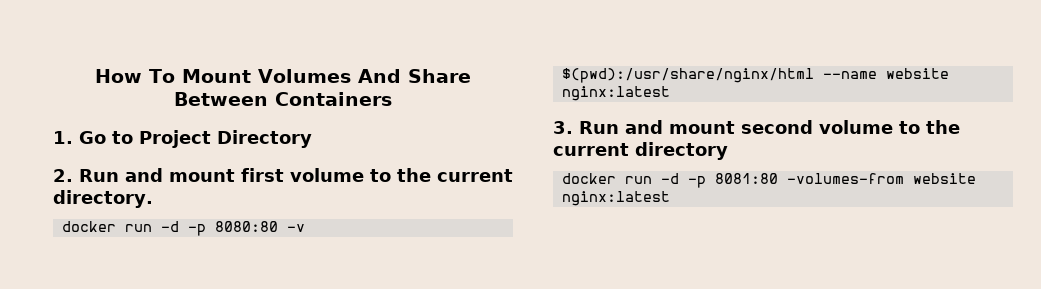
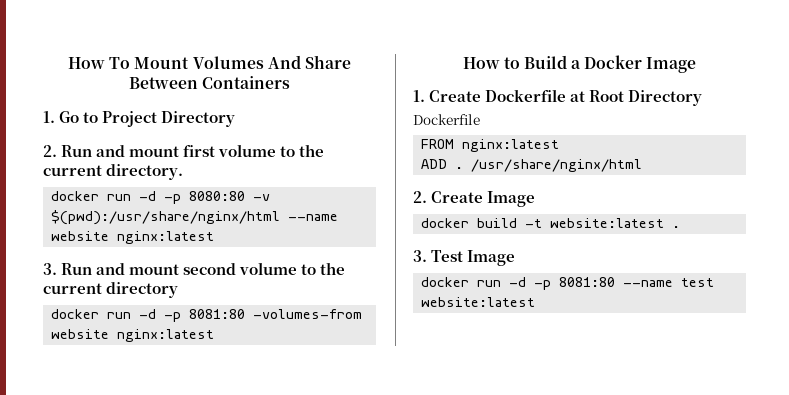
(670, 198) none -> [462,55,697,73] [413,89,703,106] [413,114,480,125] [421,139,560,152] [421,159,643,172] [413,191,536,207] [421,218,681,228] [413,250,516,266] [421,277,715,290] [421,297,536,307] // How to Build a Docker Image // 1. Create Dockerfile at Root Directory // Dockerfile // FROM nginx:latest // ADD . /usr/share/nginx/html // 2. Create Image // docker build -t website:latest . // 3. Test Image // docker run -d -p 8081:80 --name test website:latest

